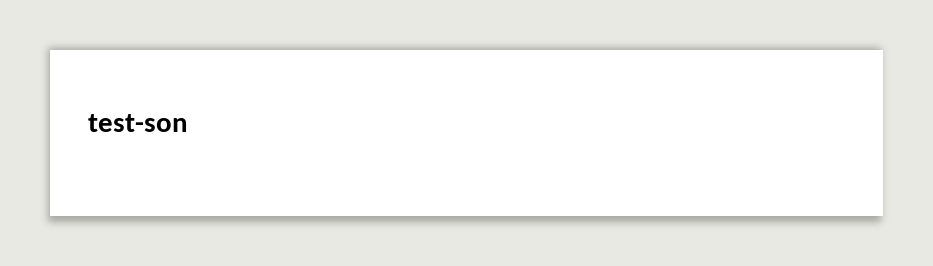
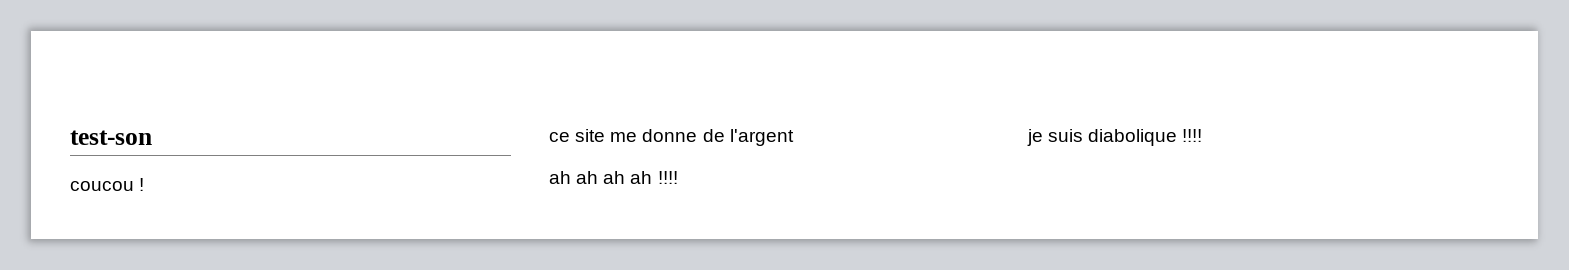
(188, 123) none -> [70,178,145,191] [549,129,794,146] [549,171,678,184] [1027,129,1203,146] // coucou ! // ce site me donne de l'argent // ah ah ah ah !!!! // je suis diabolique !!!!

